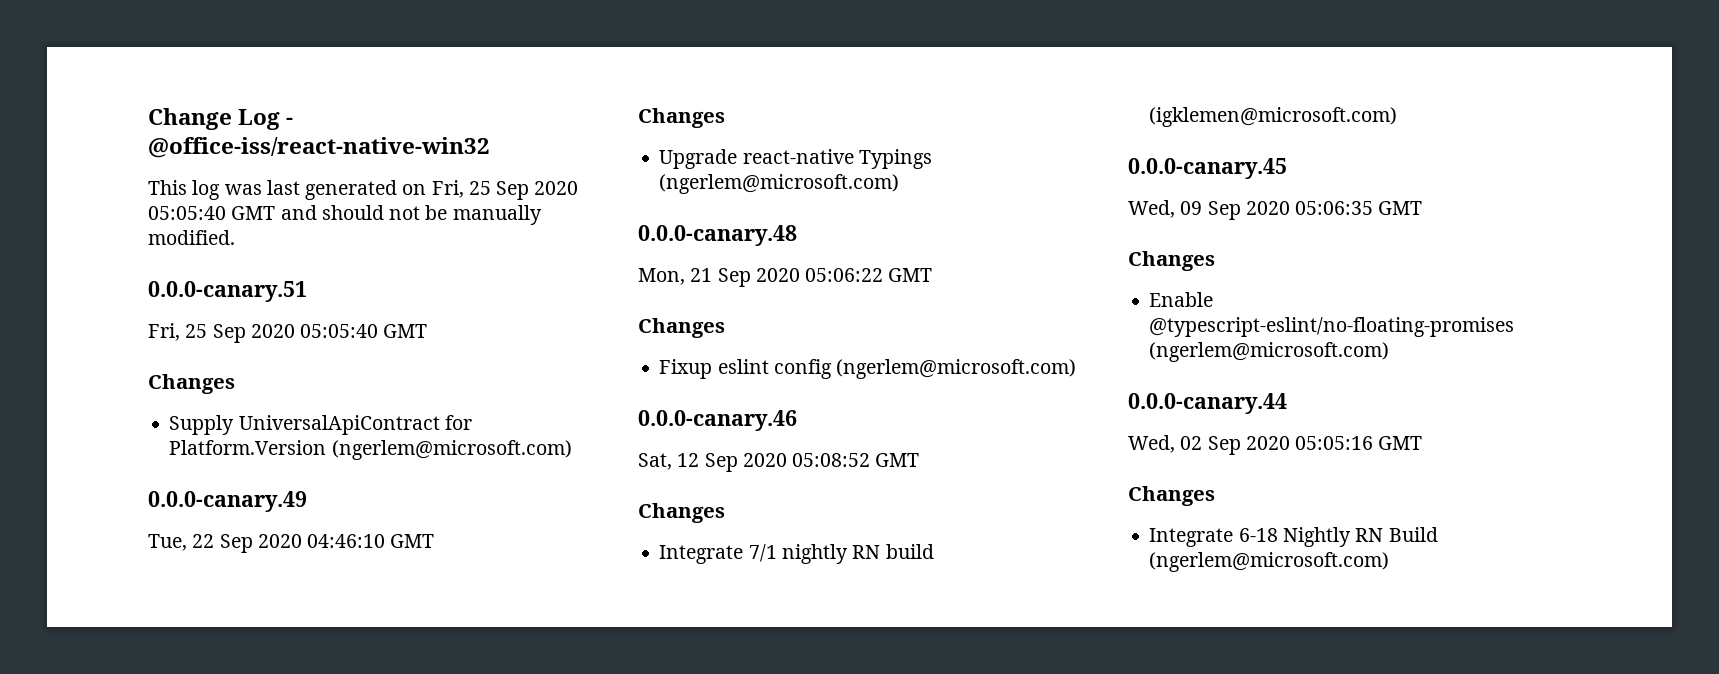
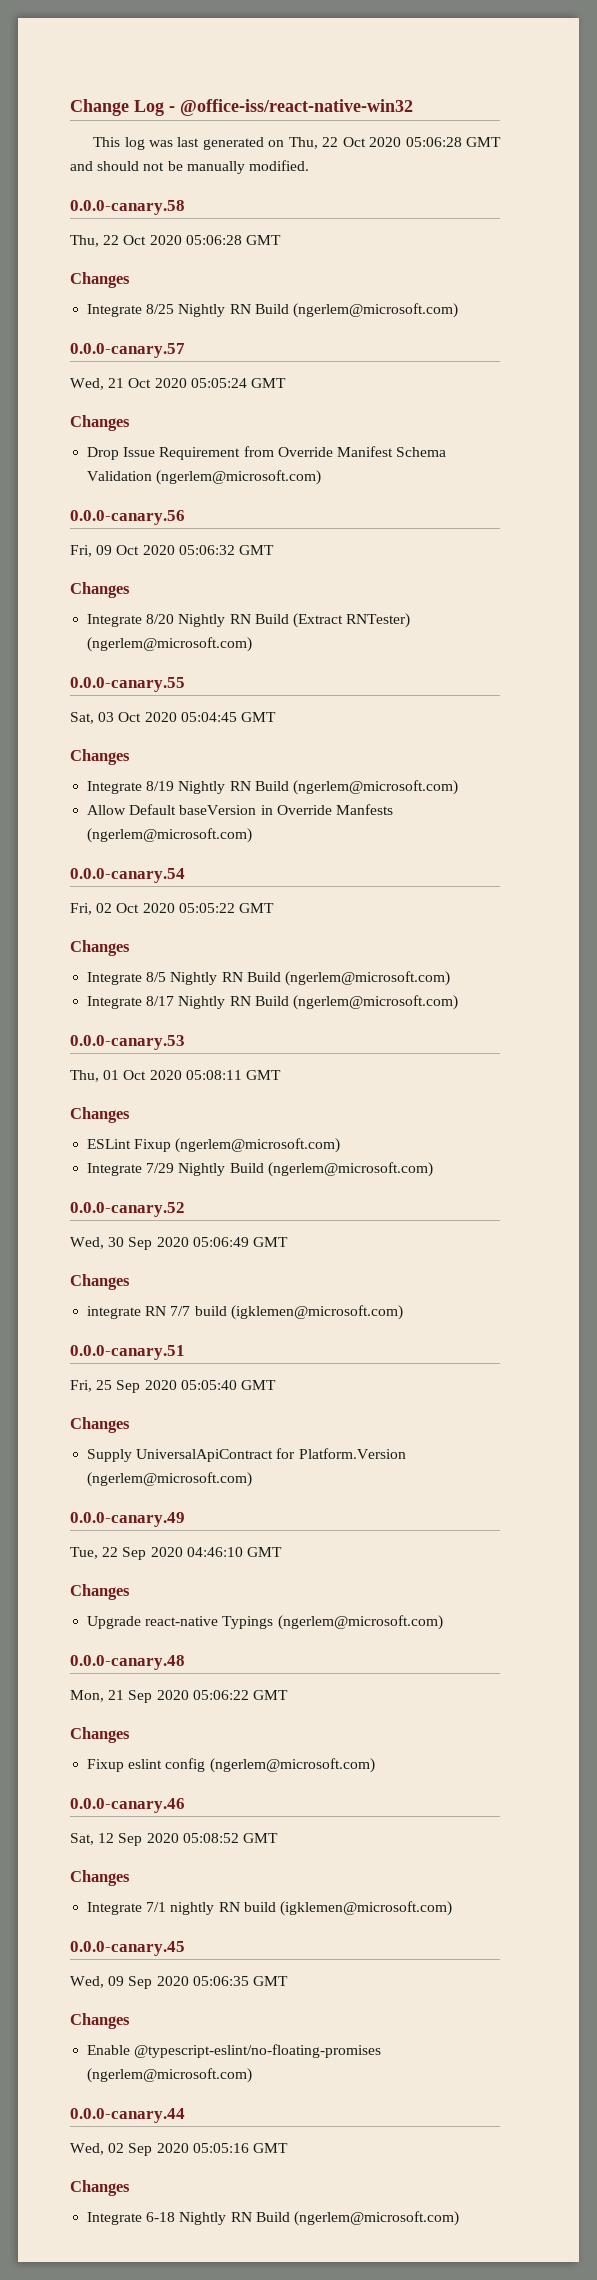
[431,180,579,200] [148,206,226,220] Fri, 25 Sep 2020 05:05:40 -> [288,137,462,149] Thu, 22 Oct 2020 05:06:28
(235, 237) none -> [70,200,185,215] [70,235,281,247] [70,272,130,288] [87,303,458,318] [70,343,185,358] [70,378,286,390] [70,415,130,431] [87,446,447,460] [87,470,322,485] [70,510,185,525] [70,545,274,557] [70,582,130,598] [87,613,411,628] [87,637,253,652] [70,677,185,692] [70,712,276,724] [70,749,130,765] [87,780,458,795] [87,804,393,815] [87,828,253,843] [70,868,185,883] [70,903,274,915] [70,940,130,956] [87,971,450,986] [87,995,458,1010] [70,1035,185,1050] [70,1070,281,1082] [70,1107,130,1123] [87,1138,341,1153] [87,1162,433,1177] [70,1202,185,1217] [70,1237,288,1250] [70,1274,130,1290] [87,1305,403,1320] // 0.0.0-canary.58 // Thu, 22 Oct 2020 05:06:28 GMT // Changes // Integrate 8/25 Nightly RN Build (ngerlem@microsoft.com) // 0.0.0-canary.57 // Wed, 21 Oct 2020 05:05:24 GMT // Changes // Drop Issue Requirement from Override Manifest Schema Validation (ngerlem@microsoft.com) // 0.0.0-canary.56 // Fri, 09 Oct 2020 05:06:32 GMT // Changes // Integrate 8/20 Nightly RN Build (Extract RNTester) (ngerlem@microsoft.com) // 0.0.0-canary.55 // Sat, 03 Oct 2020 05:04:45 GMT // Changes // Integrate 8/19 Nightly RN Build (ngerlem@microsoft.com) // Allow Default baseVersion in Override Manfests (ngerlem@microsoft.com) // 0.0.0-canary.54 // Fri, 02 Oct 2020 05:05:22 GMT // Changes // Integrate 8/5 Nightly RN Build (ngerlem@microsoft.com) // Integrate 8/17 Nightly RN Build (ngerlem@microsoft.com) // 0.0.0-canary.53 // Thu, 01 Oct 2020 05:08:11 GMT // Changes // ESLint Fixup (ngerlem@microsoft.com) // Integrate 7/29 Nightly Build (ngerlem@microsoft.com) // 0.0.0-canary.52 // Wed, 30 Sep 2020 05:06:49 GMT // Changes // integrate RN 7/7 build (igklemen@microsoft.com)

